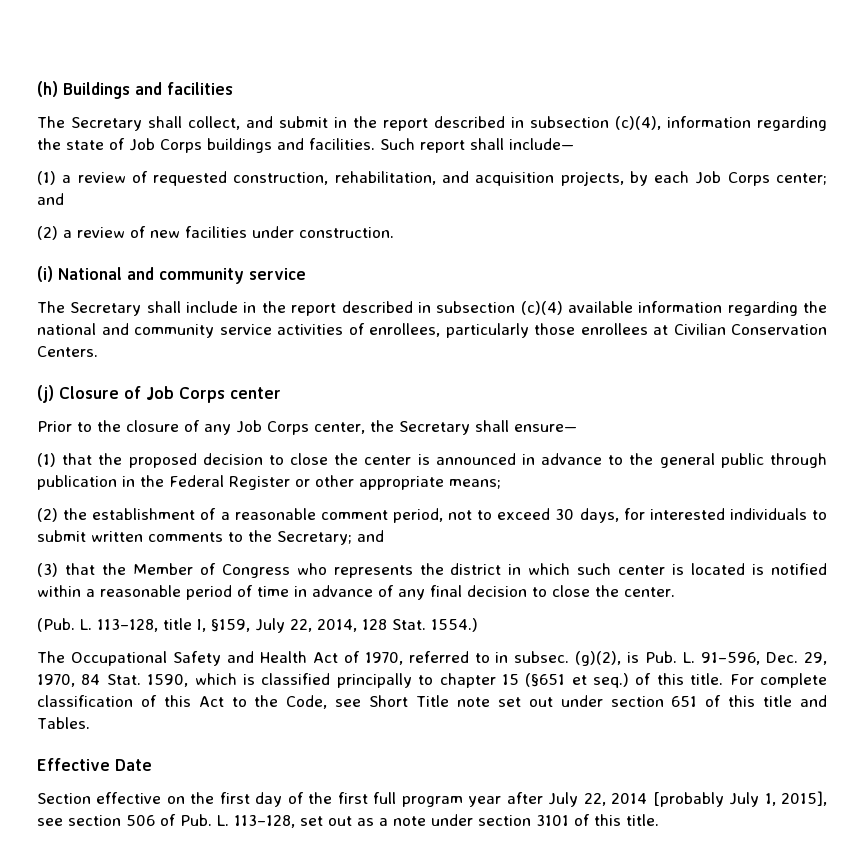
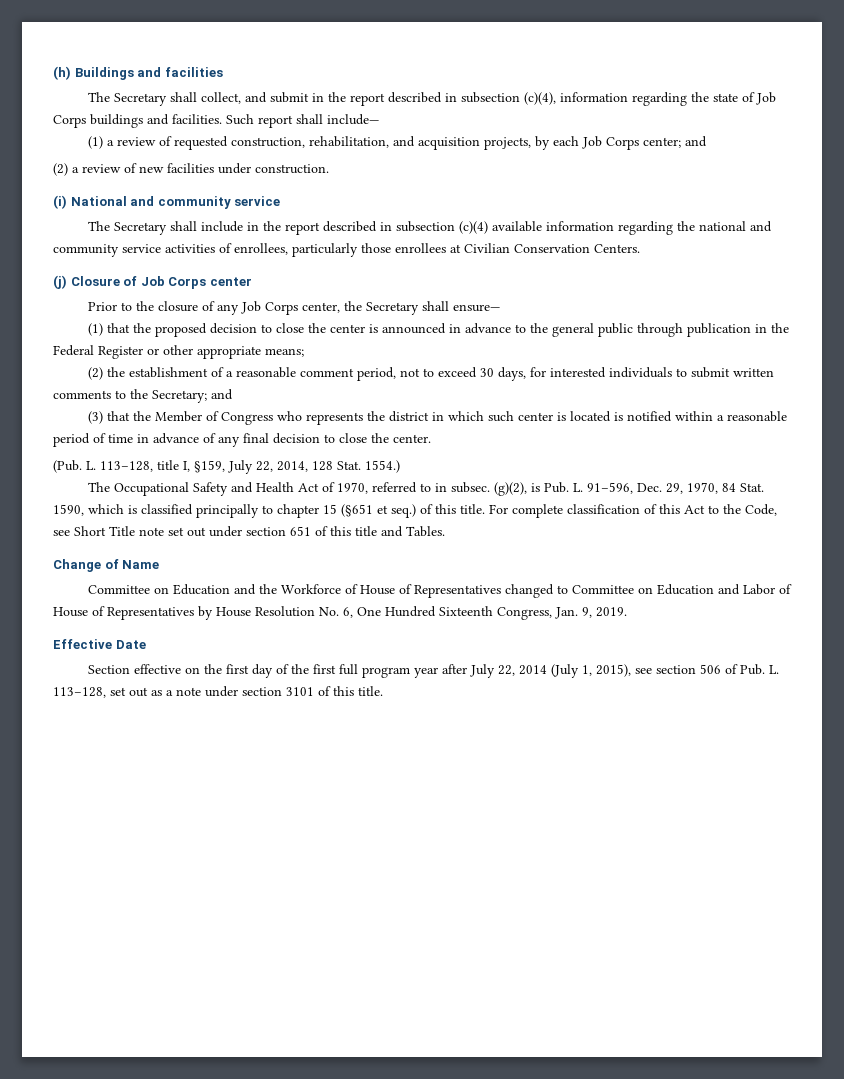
(90, 723) none -> [53,559,160,572] [87,584,792,598] [53,606,627,620] // Change of Name // Committee on Education and the Workforce of House of Representatives changed to Committee on Education and Labor of House of Representatives by House Resolution No. 6, One Hundred Sixteenth Congress, Jan. 9, 2019.
[652,791,828,807] [probably July 1, 2015], -> [550,664,631,678] (July 1, 2015),

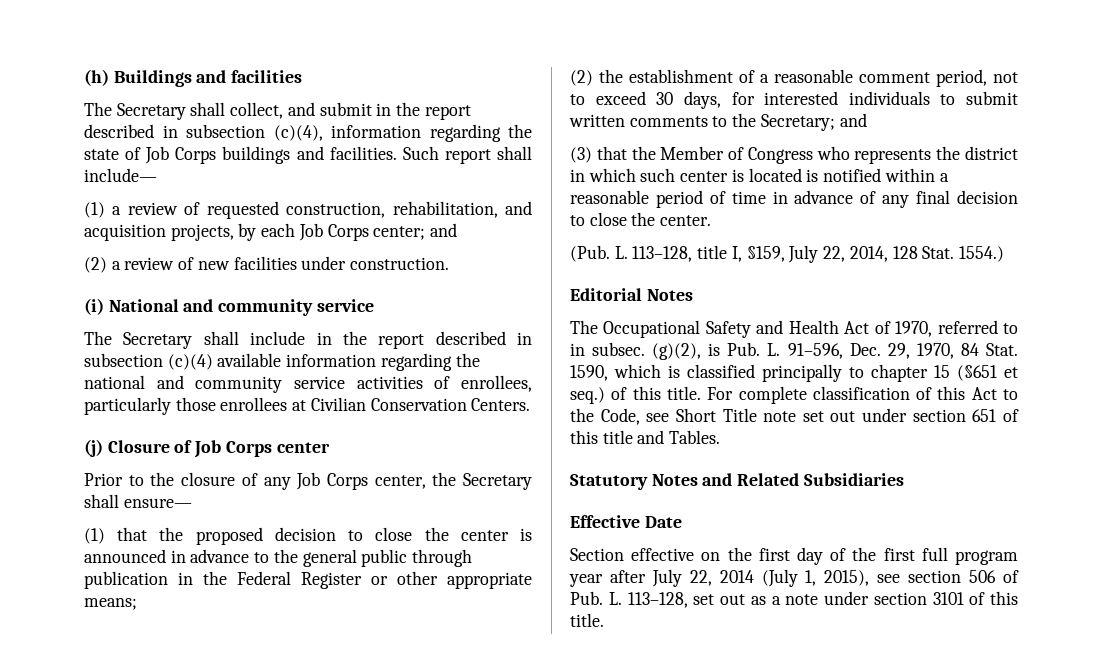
(400, 466) none -> [570,288,693,301] // Editorial Notes
[53,559,160,572] [87,584,792,598] [53,606,627,620] Change of Name // Committee on Education and the Workforce of House of Representatives changed to Committee on Education and Labor of House of Representatives by House Resolution No. 6, One Hundred Sixteenth Congress, Jan. 9, 2019. -> [570,473,904,490] Statutory Notes and Related Subsidiaries

